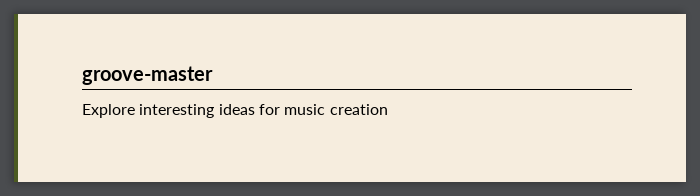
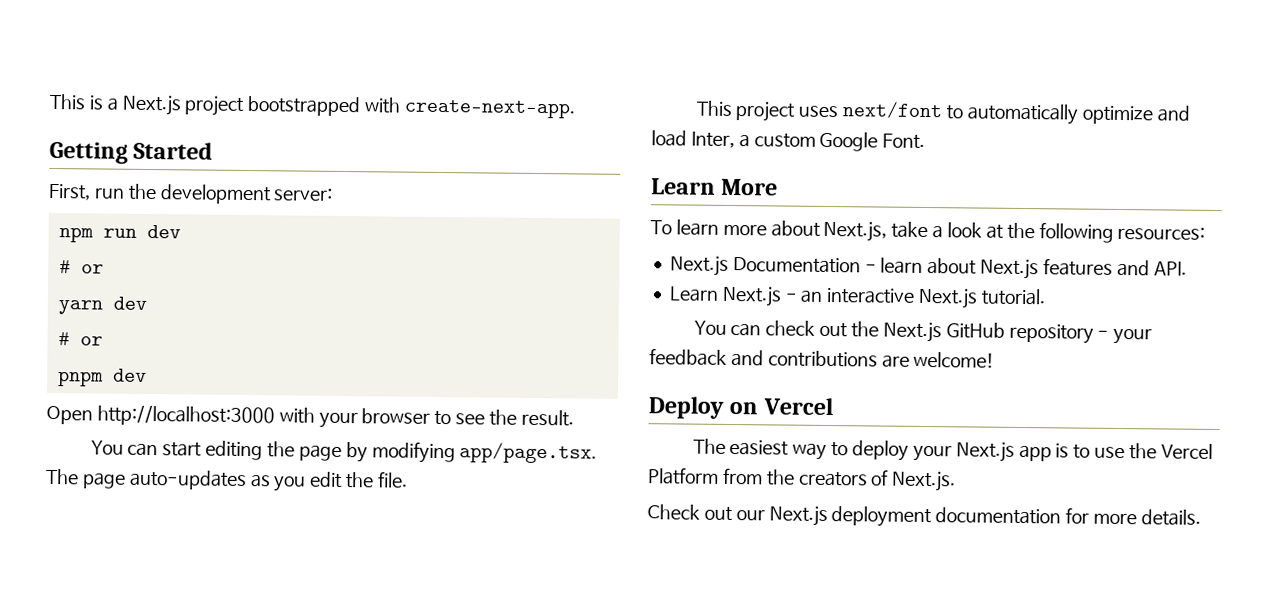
[82,66,213,85] [82,104,388,118] groove-master // Explore interesting ideas for music creation -> [49,93,576,119] [49,141,214,164] [48,183,334,205] [58,224,181,243] [58,260,104,274] [57,296,147,315] [57,332,103,346] [57,368,147,387] [46,404,574,429] [90,440,598,464] [46,468,409,492] [695,100,1190,125] [651,130,926,152] [651,178,779,196] [650,219,1206,243] [669,255,1187,280] [668,285,1046,309] [693,320,1153,345] [649,348,996,368] [648,396,833,419] [692,438,1213,462] [648,467,957,492] [647,504,1201,528] This is a Next.js project bootstrapped with create-next-app. // Getting Started // First, run the development server: // npm run dev // # or // yarn dev // # or // pnpm dev // Open http://localhost:3000 with your browser to see the result. // You can start editing the page by modifying app/page.tsx. The page auto-updates as you edit the file. // This project uses next/font to automatically optimize and load Inter, a custom Google Font. // Learn More // To learn more about Next.js, take a look at the following resources: // Next.js Documentation - learn about Next.js features and API. // Learn Next.js - an interactive Next.js tutorial. // You can check out the Next.js GitHub repository - your feedback and contributions are welcome! // Deploy on Vercel // The easiest way to deploy your Next.js app is to use the Vercel Platform from the creators of Next.js. // Check out our Next.js deployment documentation for more details.

